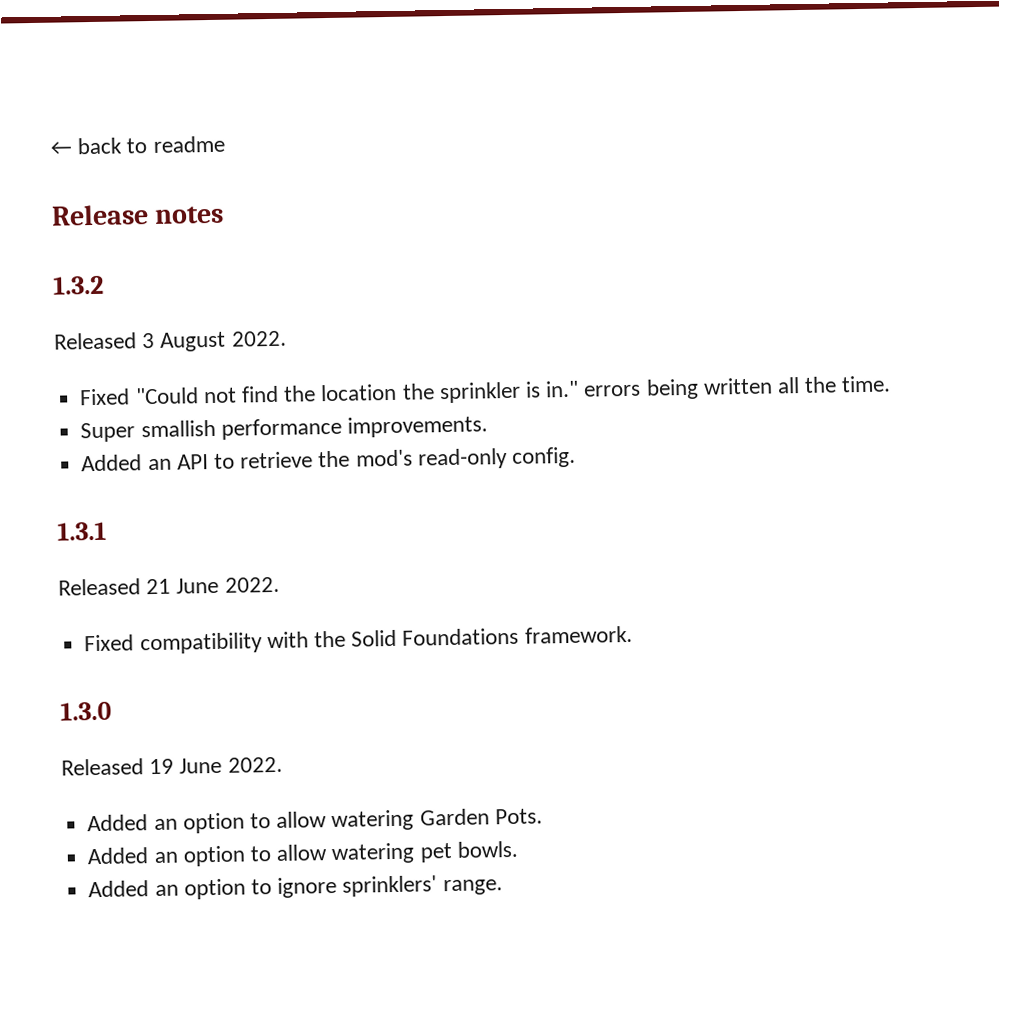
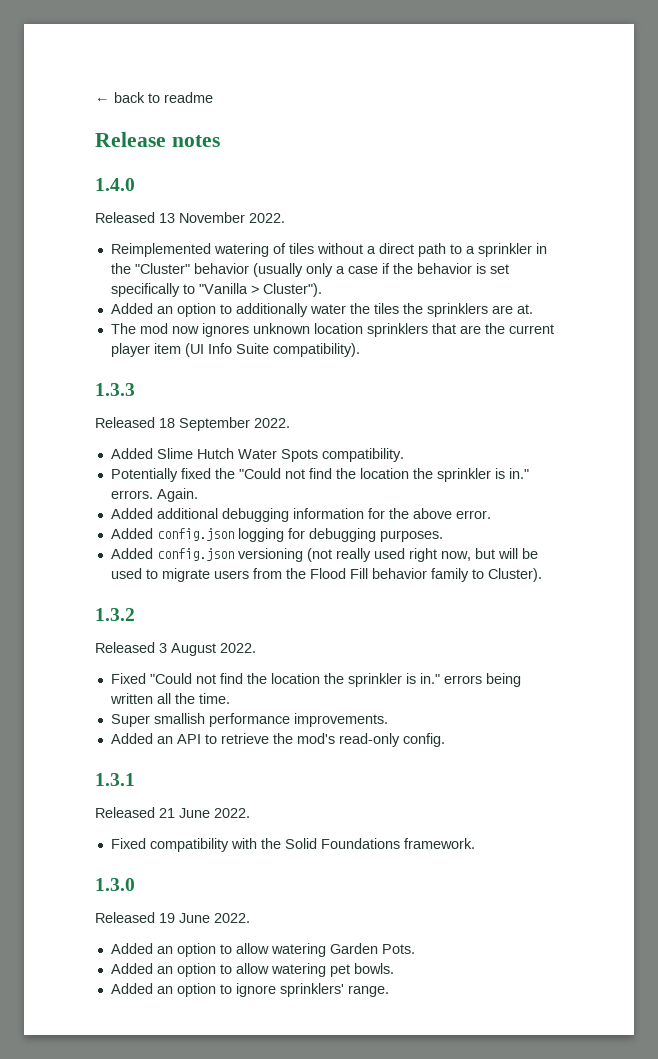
(225, 214) none -> [95,178,135,191] [95,212,285,223] [110,243,547,257] [110,263,509,277] [110,283,322,297] [110,303,533,317] [110,323,554,337] [110,343,360,357] [95,383,135,396] [95,417,290,431] [110,448,404,462] [110,468,529,482] [110,488,198,502] [110,508,491,522] [110,528,443,542] [110,548,538,562] [110,568,542,582] // 1.4.0 // Released 13 November 2022. // Reimplemented watering of tiles without a direct path to a sprinkler in the "Cluster" behavior (usually only a case if the behavior is set specifically to "Vanilla > Cluster"). // Added an option to additionally water the tiles the sprinklers are at. // The mod now ignores unknown location sprinklers that are the current player item (UI Info Suite compatibility). // 1.3.3 // Released 18 September 2022. // Added Slime Hutch Water Spots compatibility. // Potentially fixed the "Could not find the location the sprinkler is in." errors. Again. // Added additional debugging information for the above error. // Added config.json logging for debugging purposes. // Added config.json versioning (not really used right now, but will be used to migrate users from the Flood Fill behavior family to Cluster).

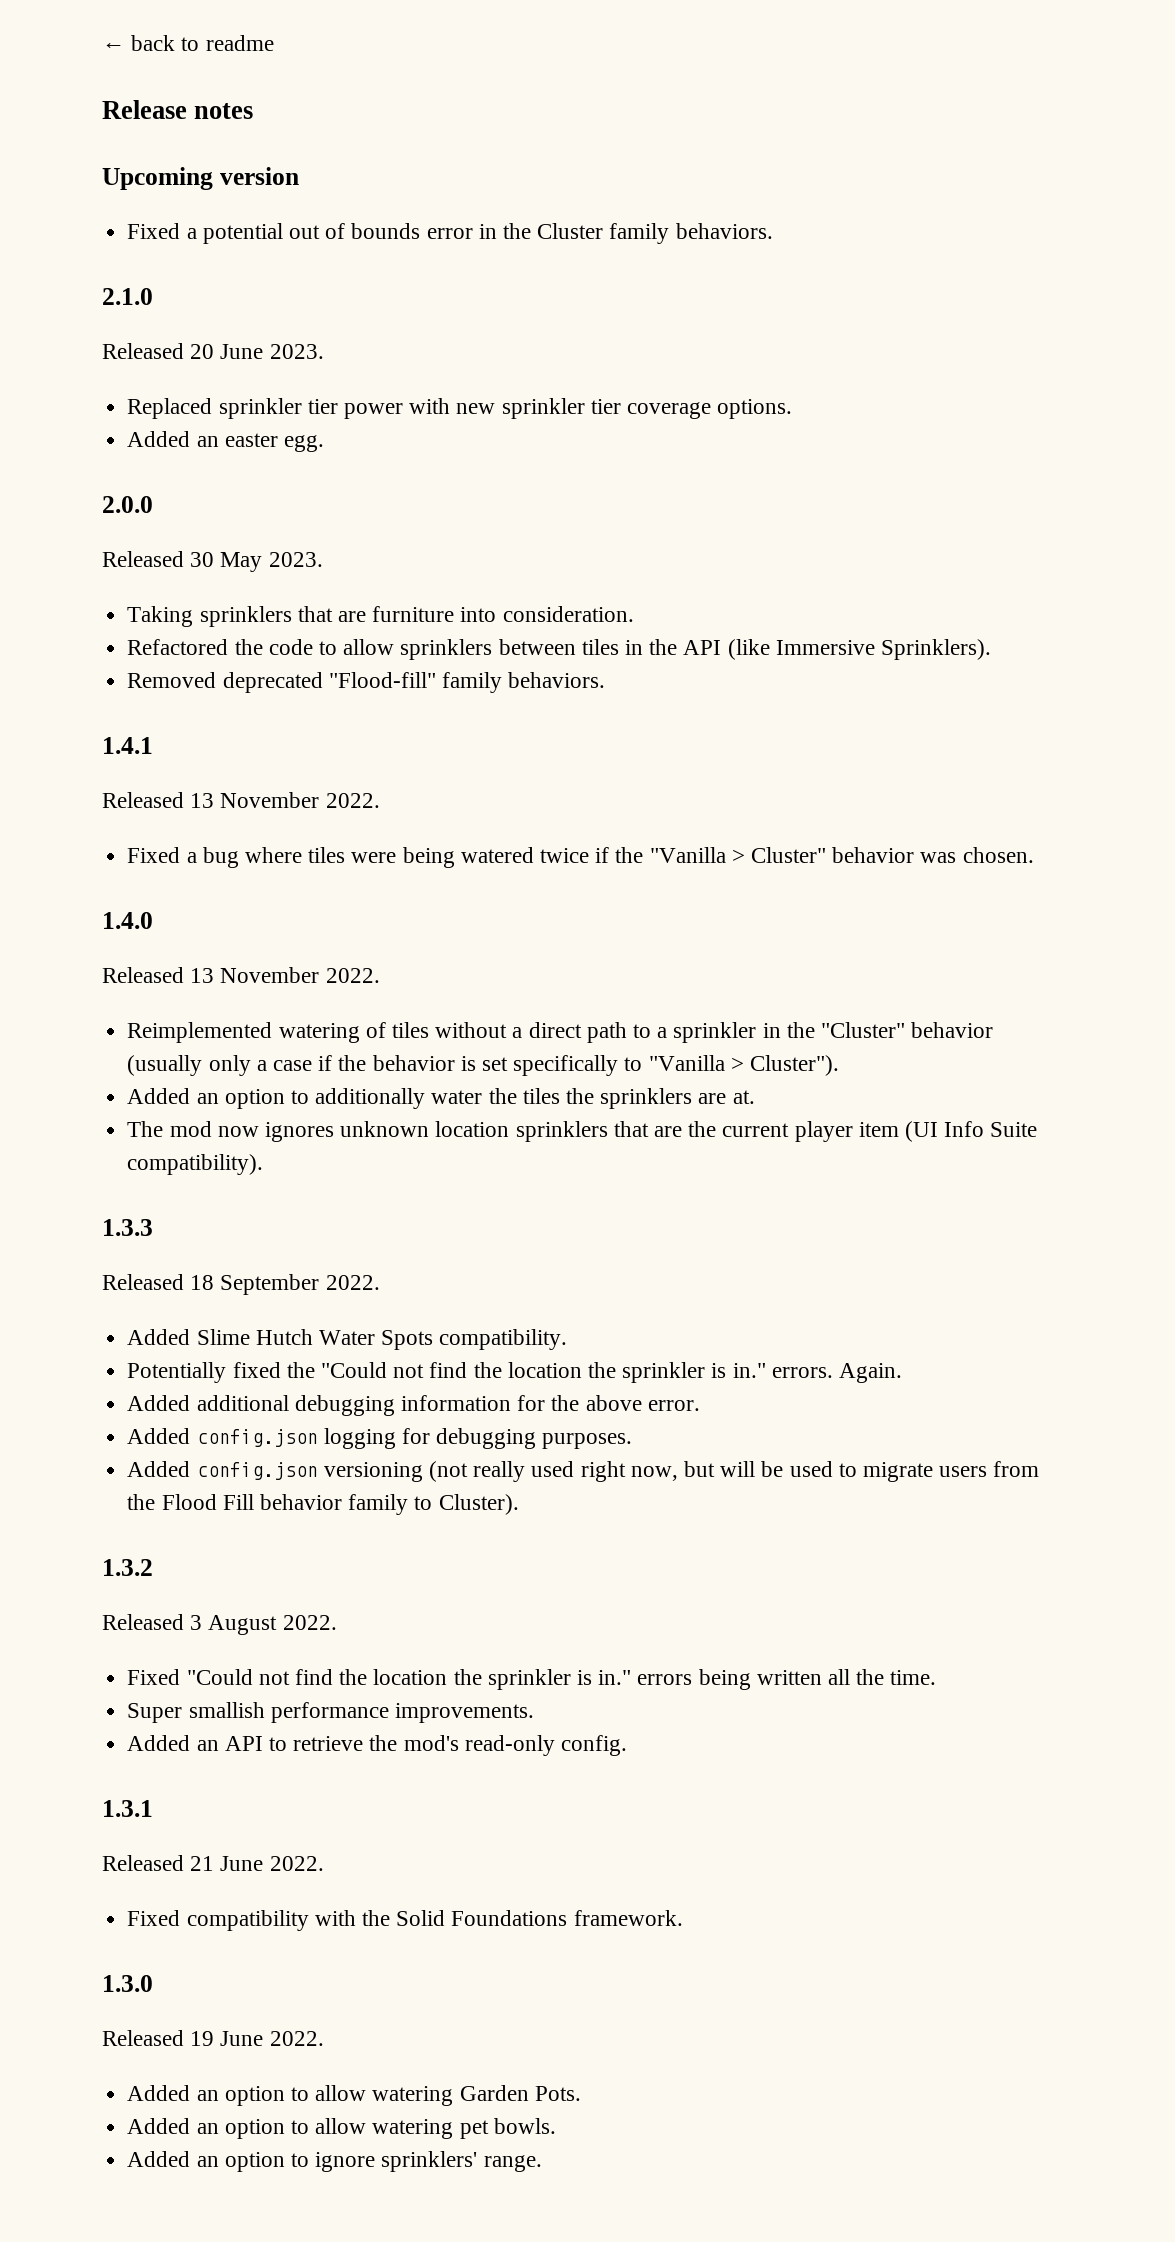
(220, 141) none -> [102,167,299,190] [127,223,773,244] [102,288,153,305] [102,343,324,359] [127,398,793,419] [127,431,324,452] [102,496,153,513] [102,551,323,572] [127,606,634,627] [127,639,992,660] [127,672,606,693] [102,737,153,754] [102,792,380,808] [127,847,1034,868] // Upcoming version // Fixed a potential out of bounds error in the Cluster family behaviors. // 2.1.0 // Released 20 June 2023. // Replaced sprinkler tier power with new sprinkler tier coverage options. // Added an easter egg. // 2.0.0 // Released 30 May 2023. // Taking sprinklers that are furniture into consideration. // Refactored the code to allow sprinklers between tiles in the API (like Immersive Sprinklers). // Removed deprecated "Flood-fill" family behaviors. // 1.4.1 // Released 13 November 2022. // Fixed a bug where tiles were being watered twice if the "Vanilla > Cluster" behavior was chosen.

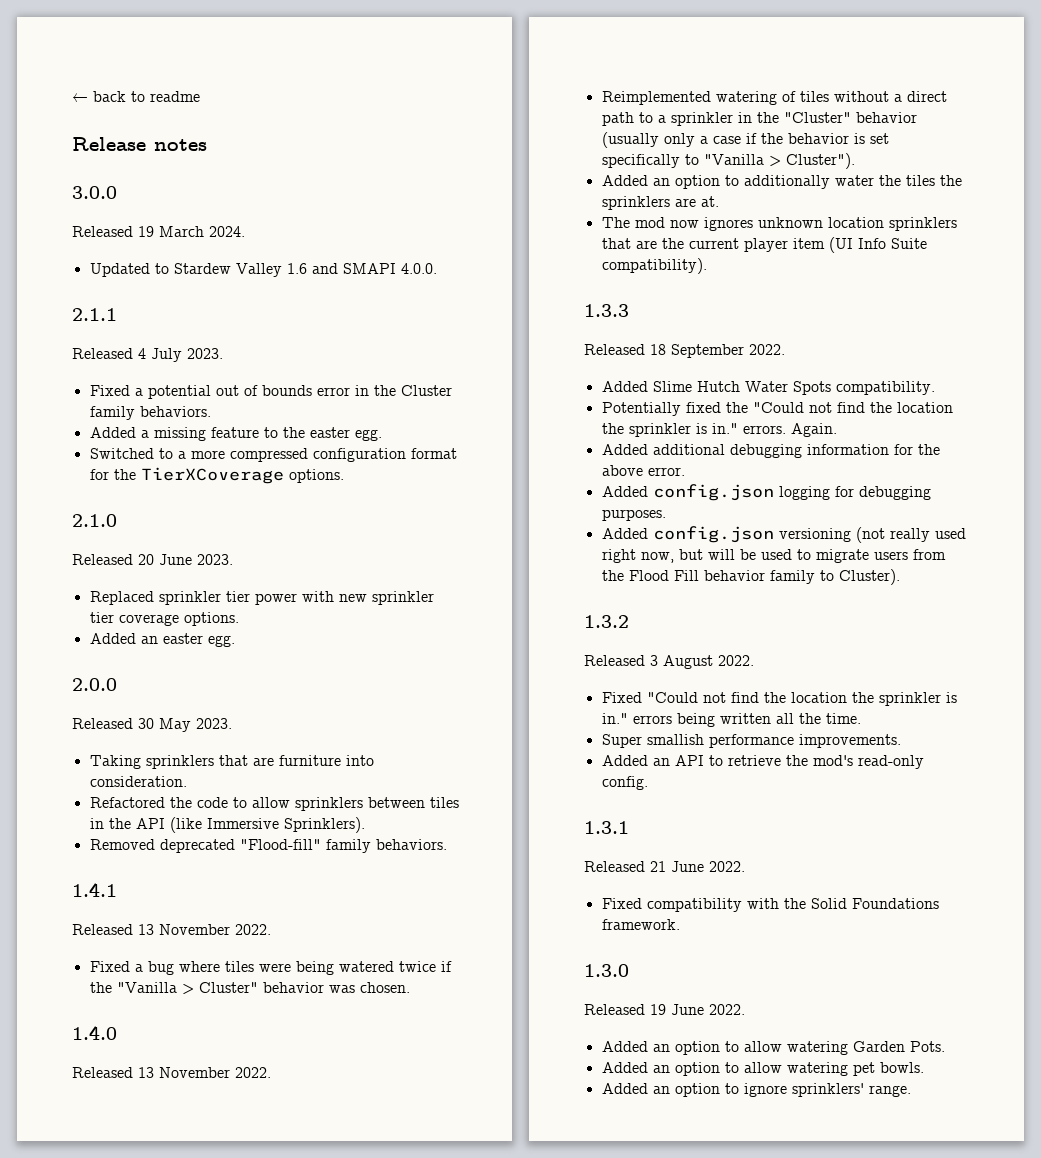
[102,167,299,190] Upcoming version -> [72,186,117,199] [72,226,245,237] [89,263,437,277] [72,308,117,321] [72,348,223,362] 3.0.0 // Released 19 March 2024. // Updated to Stardew Valley 1.6 and SMAPI 4.0.0. // 2.1.1 // Released 4 July 2023.
(773, 231) none -> [89,427,382,441] [89,448,457,462] [89,467,344,484] // Added a missing feature to the easter egg. // Switched to a more compressed configuration format for the TierXCoverage options.

